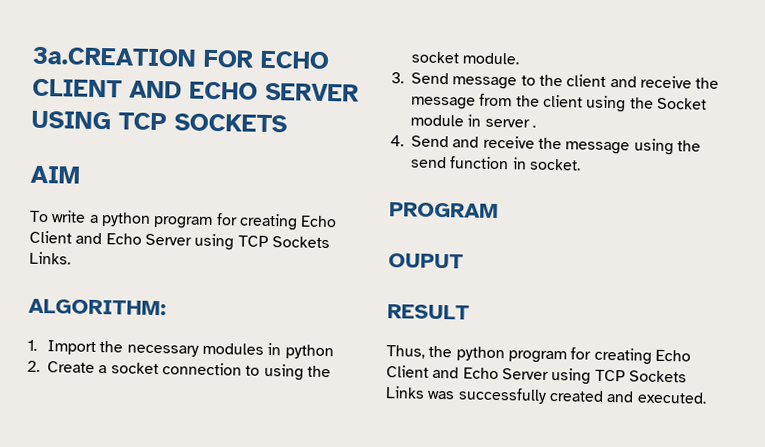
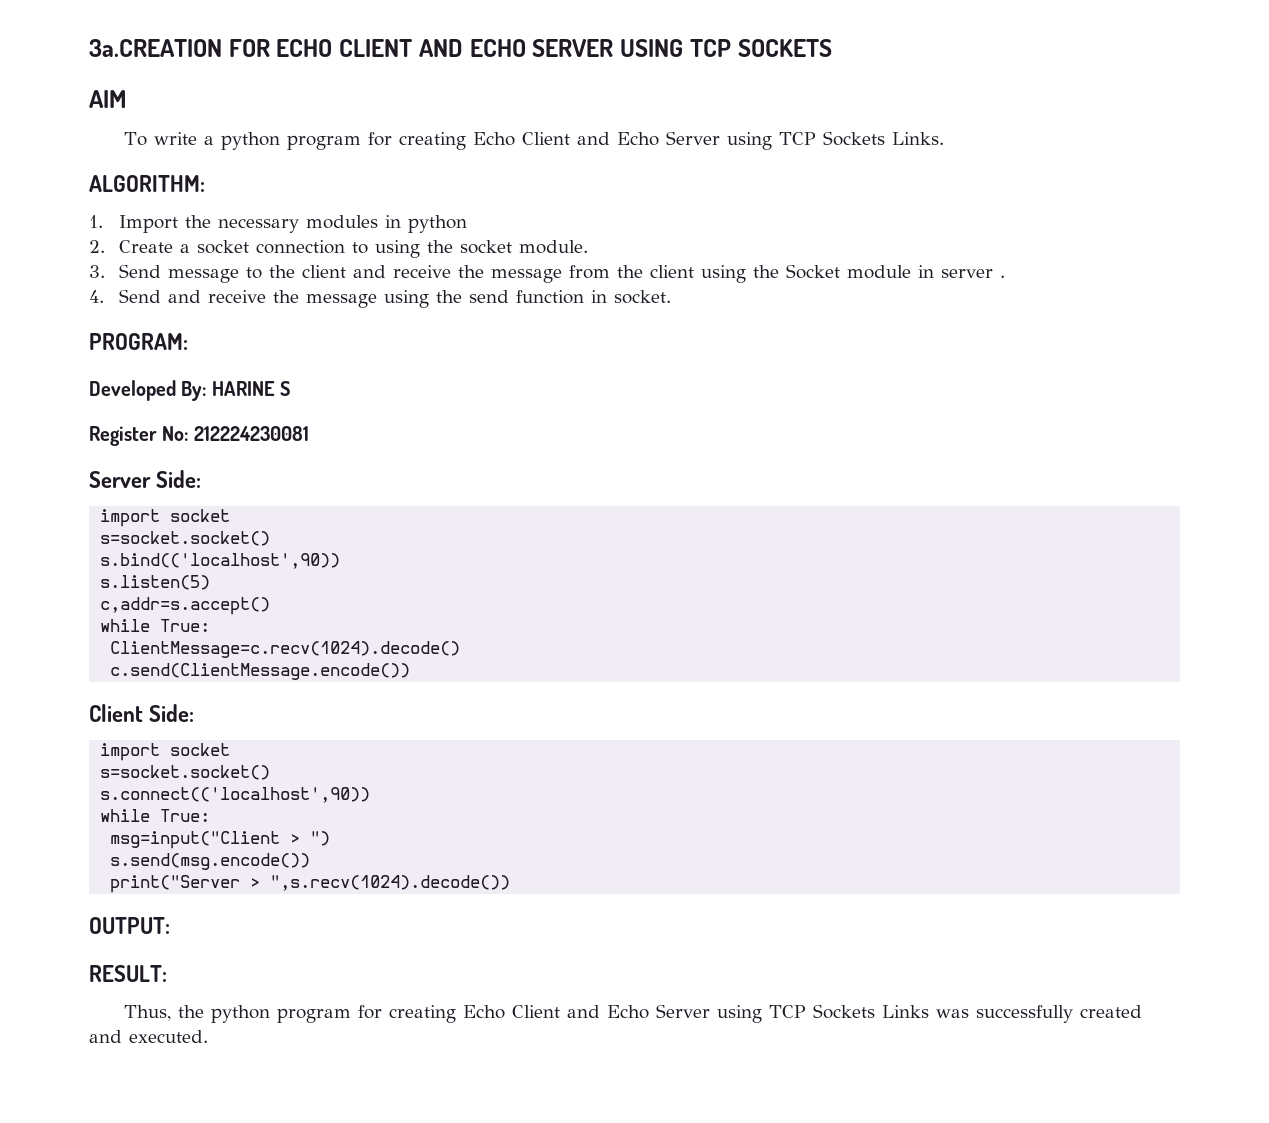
[389,202,499,219] [388,253,464,269] [387,304,470,320] PROGRAM // OUPUT // RESULT -> [89,333,188,350] [89,380,291,401] [89,426,309,446] [89,470,202,488] [100,509,231,527] [100,531,271,546] [100,553,341,569] [100,575,211,590] [100,597,271,615] [100,619,211,632] [110,641,461,658] [110,663,411,680] [89,704,195,722] [100,743,231,761] [100,765,271,780] [100,787,371,803] [100,809,211,822] [110,831,331,849] [110,853,311,870] [110,875,511,893] [89,917,170,934] [89,965,167,982] PROGRAM: // Developed By: HARINE S // Register No: 212224230081 // Server Side: // import socket // s=socket.socket() // s.bind(('localhost',90)) // s.listen(5) // c,addr=s.accept() // while True: // ClientMessage=c.recv(1024).decode() // c.send(ClientMessage.encode()) // Client Side: // import socket // s=socket.socket() // s.connect(('localhost',90)) // while True: // msg=input("Client > ") // s.send(msg.encode()) // print("Server > ",s.recv(1024).decode()) // OUTPUT: // RESULT:

